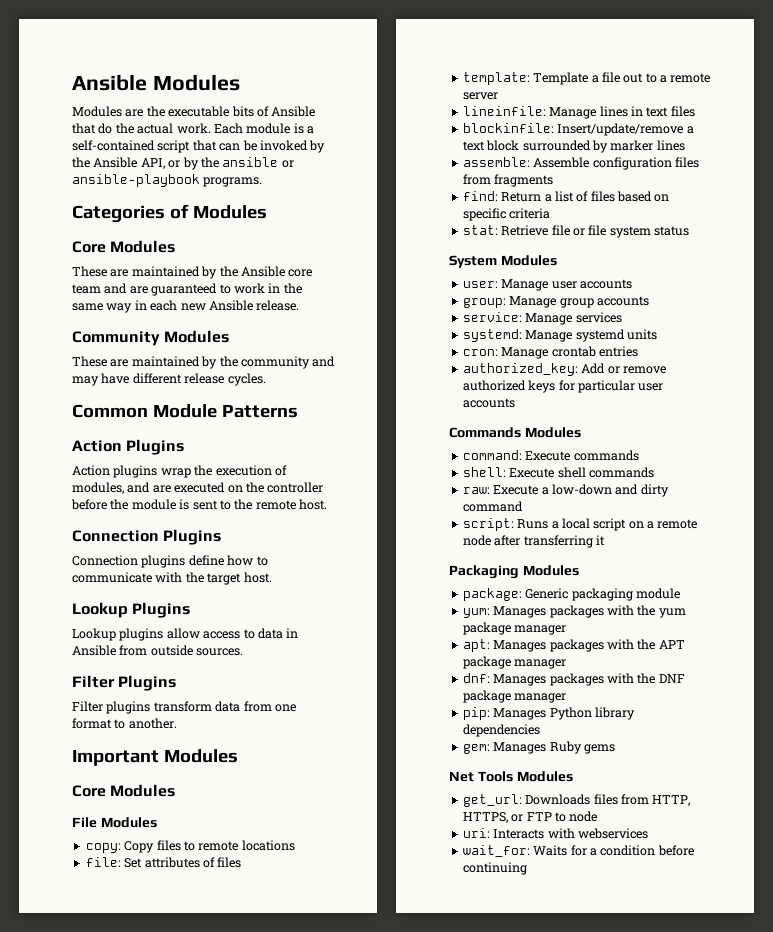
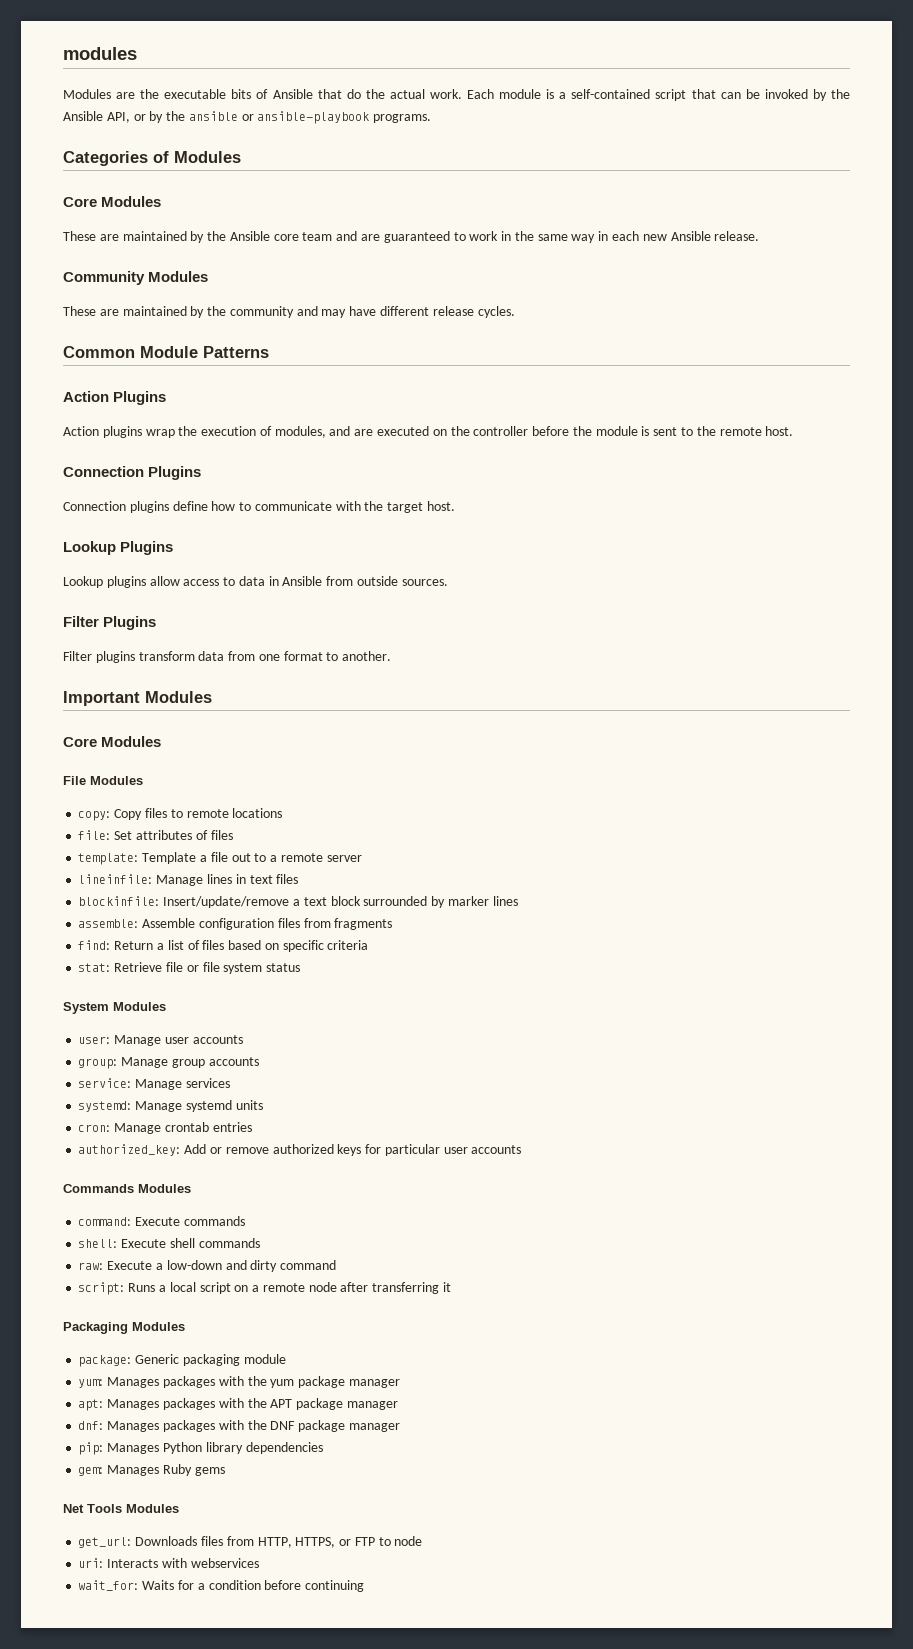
[72,74,240,91] Ansible Modules -> [63,47,137,60] modules

